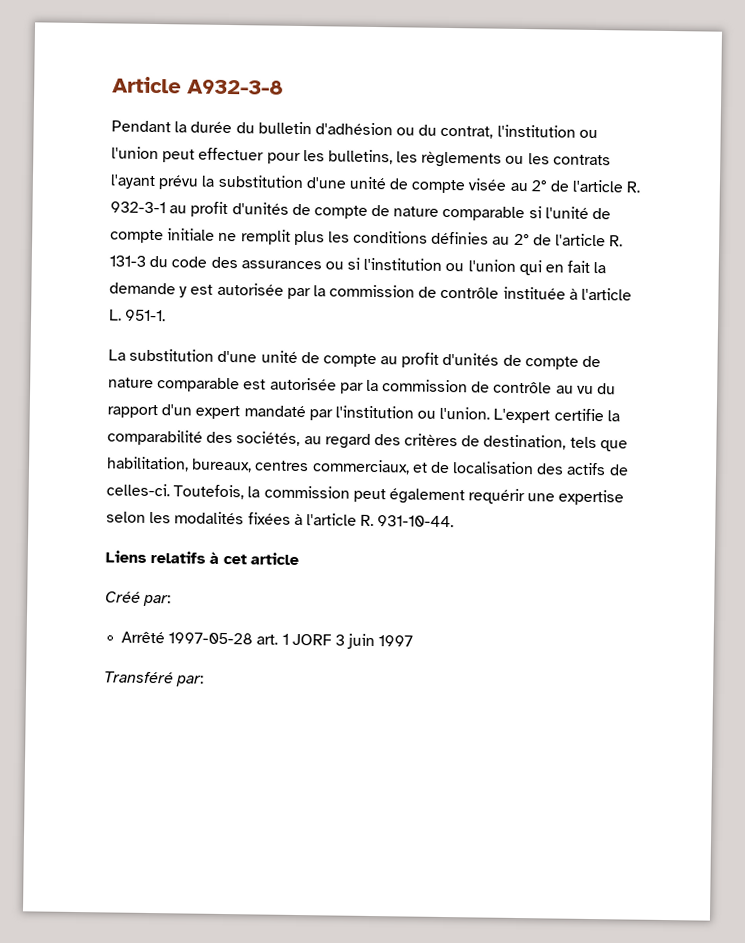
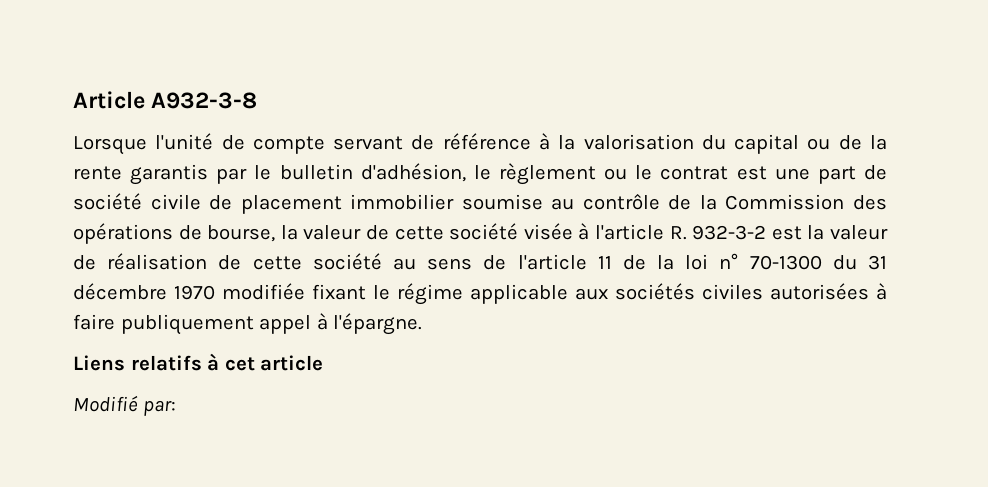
[111,120,598,139] [111,146,611,168] [110,174,641,194] [110,201,612,222] [110,228,624,247] [109,255,607,276] [109,282,633,301] [109,309,167,322] [108,348,602,370] [108,377,617,395] [107,404,620,424] [107,429,628,452] [106,456,629,476] [106,483,625,506] [106,511,455,528] Pendant la durée du bulletin d'adhésion ou du contrat, l'institution ou l'union peut effectuer pour les bulletins, les règlements ou les contrats l'ayant prévu la substitution d'une unité de compte visée au 2° de l'article R. 932-3-1 au profit d'unités de compte de nature comparable si l'unité de compte initiale ne remplit plus les conditions définies au 2° de l'article R. 131-3 du code des assurances ou si l'institution ou l'union qui en fait la demande y est autorisée par la commission de contrôle instituée à l'article L. 951-1. // La substitution d'une unité de compte au profit d'unités de compte de nature comparable est autorisée par la commission de contrôle au vu du rapport d'un expert mandaté par l'institution ou l'union. L'expert certifie la comparabilité des sociétés, au regard des critères de destination, tels que habilitation, bureaux, centres commerciaux, et de localisation des actifs de celles-ci. Toutefois, la commission peut également requérir une expertise selon les modalités fixées à l'article R. 931-10-44. -> [73,133,888,155] [73,163,887,185] [73,193,887,214] [73,223,889,244] [73,253,887,270] [73,283,887,305] [73,313,423,335] Lorsque l'unité de compte servant de référence à la valorisation du capital ou de la rente garantis par le bulletin d'adhésion, le règlement ou le contrat est une part de société civile de placement immobilier soumise au contrôle de la Commission des opérations de bourse, la valeur de cette société visée à l'article R. 932-3-2 est la valeur de réalisation de cette société au sens de l'article 11 de la loi n° 70-1300 du 31 décembre 1970 modifiée fixant le régime applicable aux sociétés civiles autorisées à faire publiquement appel à l'épargne.
[105,591,172,607] [121,631,414,650] [104,671,205,687] Créé par: // Arrêté 1997-05-28 art. 1 JORF 3 juin 1997 // Transféré par: -> [73,395,176,416] Modifié par:

